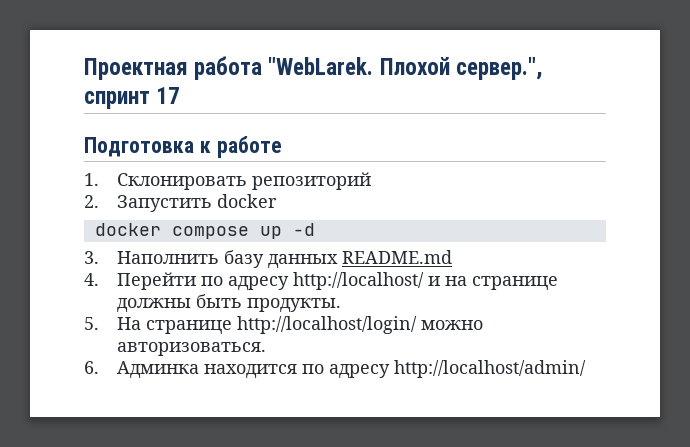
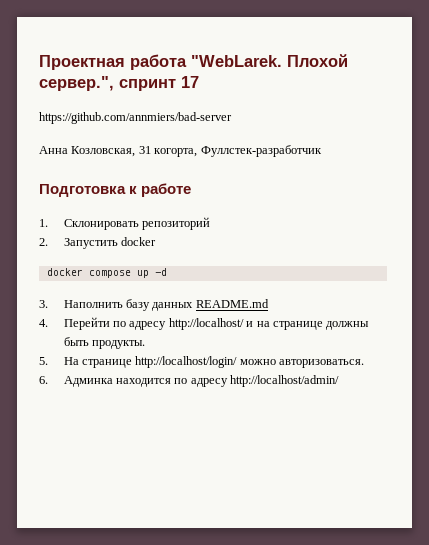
(181, 95) none -> [39,112,232,124] [39,145,322,157] // https://github.com/annmiers/bad-server // Анна Козловская, 31 когорта, Фуллстек-разработчик

